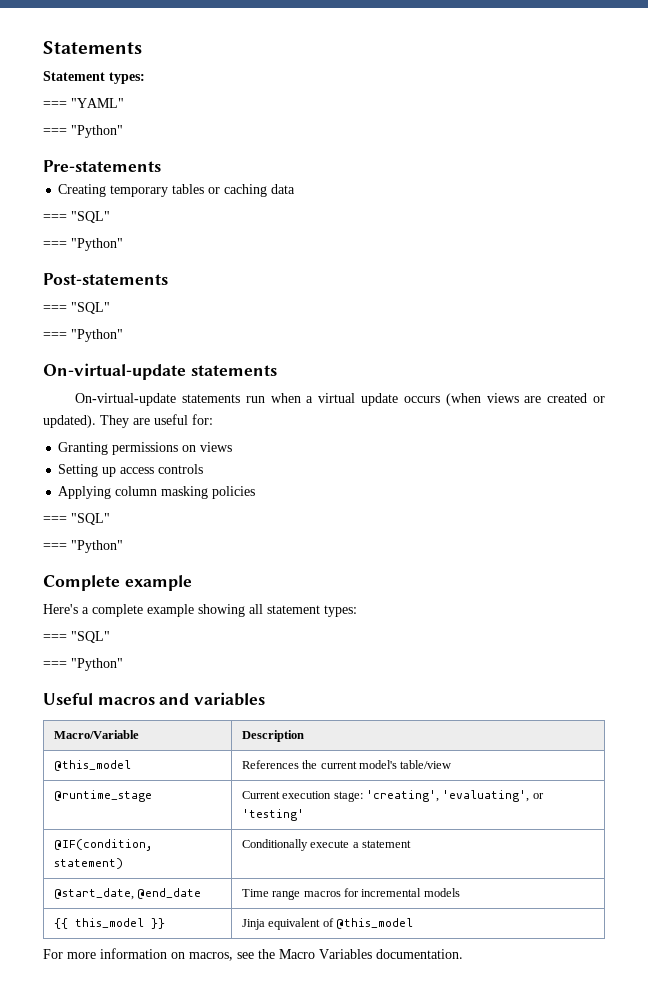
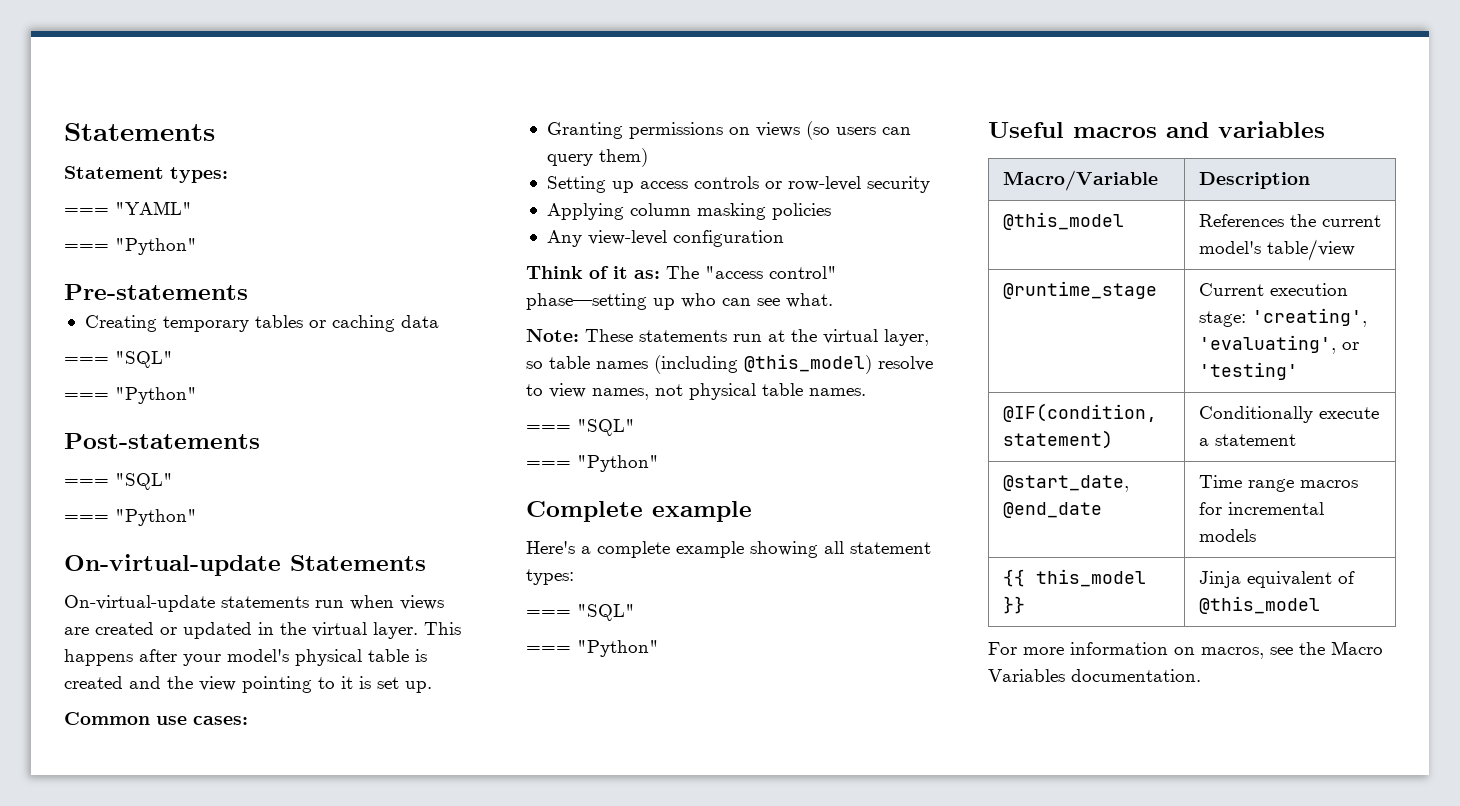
[190,365,277,376] statements -> [290,555,426,571] Statements
[306,393,605,406] [43,414,213,428] a virtual update occurs (when views are created or updated). They are useful for: -> [400,595,444,610] [64,622,461,639] [64,649,427,666] [64,676,432,693] [64,712,248,725] views are created or updated in the virtual layer. This happens after your model's physical table is created and the view pointing to it is set up. // Common use cases:
(233, 447) none -> [805,121,911,140] [546,148,648,167] (so users can query them)
(204, 469) none -> [764,176,930,193] or row-level security
(256, 492) none -> [546,230,784,247] [526,266,837,279] [526,293,833,310] [526,329,929,346] [526,354,933,374] [526,383,866,400] // Any view-level configuration // Think of it as: The "access control" phase—setting up who can see what. // Note: These statements run at the virtual layer, so table names (including @this_model) resolve to view names, not physical table names.

